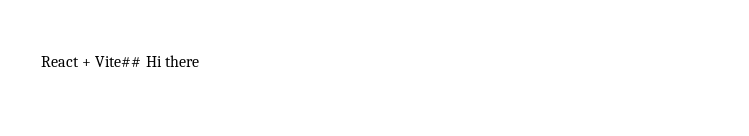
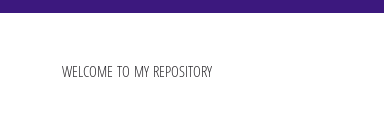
[41,55,199,67] React + Vite## Hi there -> [62,66,214,77] WELCOME TO MY REPOSITORY

